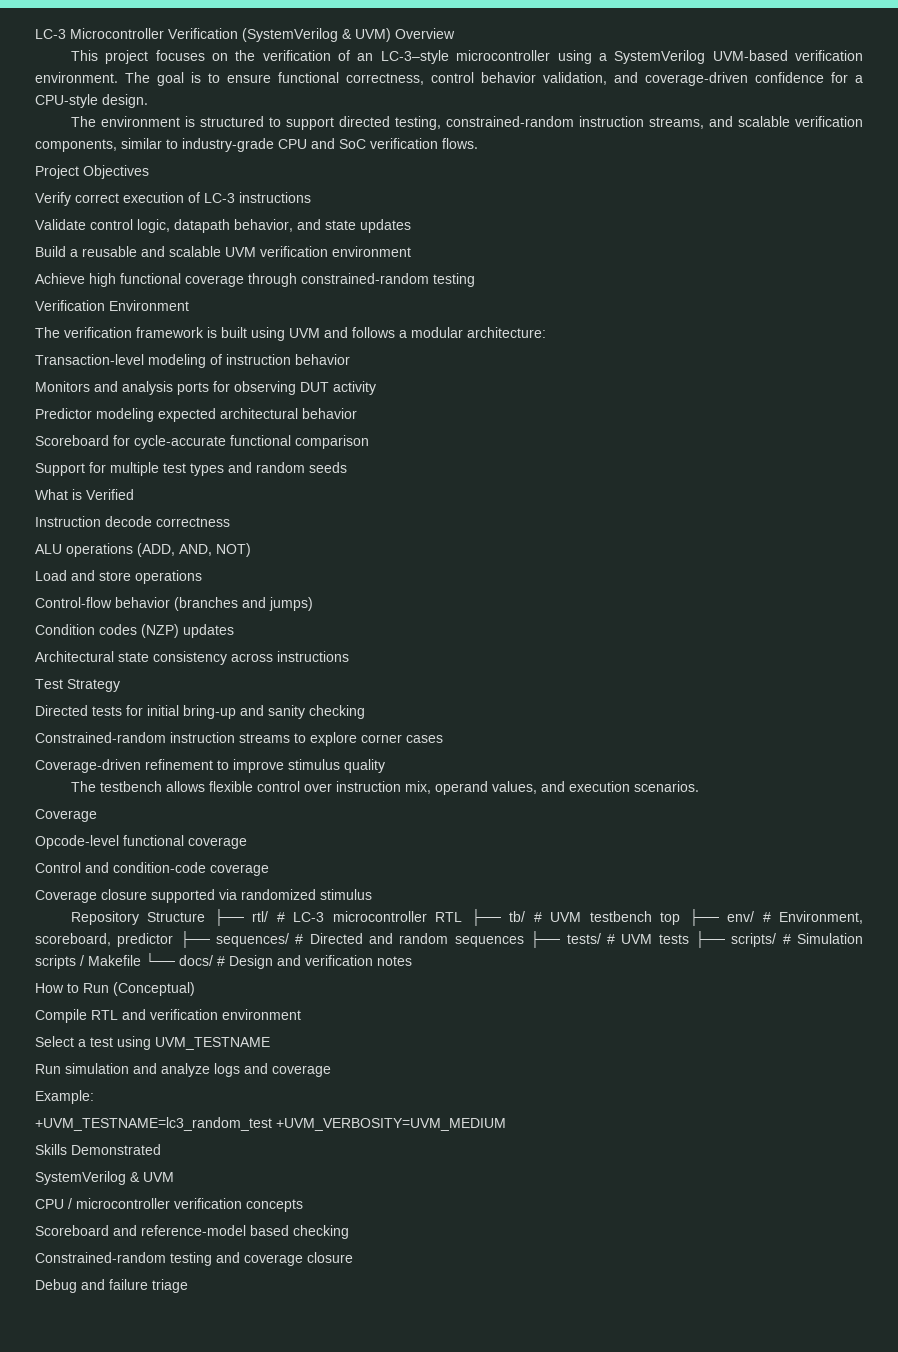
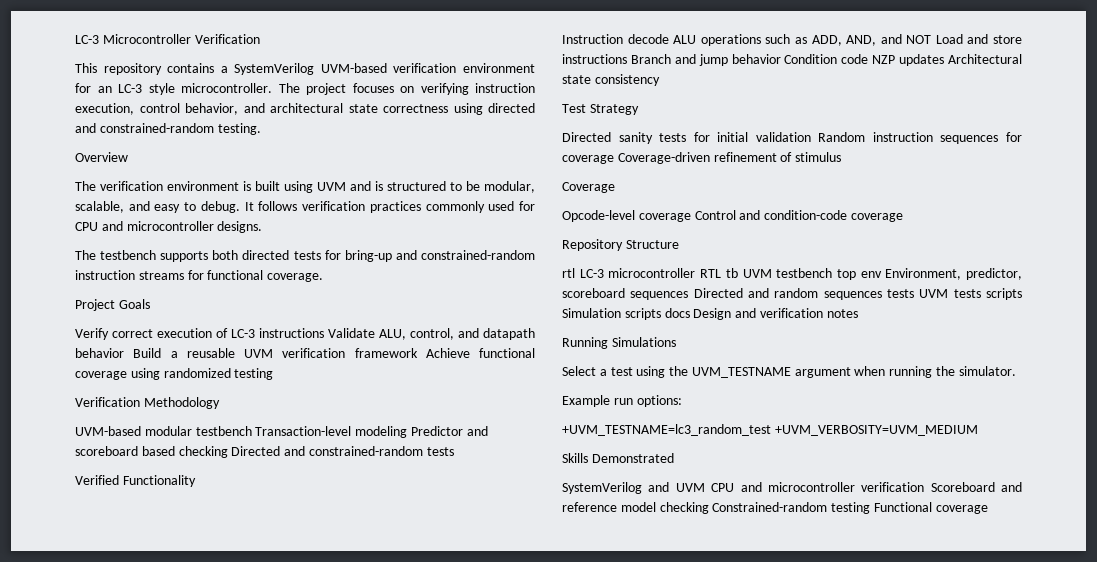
[242,28,455,42] [70,50,864,64] [35,72,863,86] [35,94,148,108] [70,116,96,127] (SystemVerilog & UVM) Overview // This project focuses on the verification of an LC-3–style microcontroller using a SystemVerilog UVM-based verification environment. The goal is to ensure functional correctness, control behavior validation, and coverage-driven confidence for a CPU-style design. // The -> [75,63,535,75] [75,83,535,95] [75,103,535,115] [75,123,261,135] [75,152,128,162] [75,181,163,191] // This repository contains a SystemVerilog UVM-based verification environment for an LC-3 style microcontroller. The project focuses on verifying instruction execution, control behavior, and architectural state correctness using directed and constrained-random testing. // Overview // The verification
[199,116,864,130] [35,138,478,152] structured to support directed testing, constrained-random instruction streams, and scalable verification components, similar to industry-grade CPU and SoC verification flows. -> [255,181,535,193] [75,201,535,213] [75,221,263,233] [75,250,535,262] [75,270,324,282] built using UVM and is structured to be modular, scalable, and easy to debug. It follows verification practices commonly used for CPU and microcontroller designs. // The testbench supports both directed tests for bring-up and constrained-random instruction streams for functional coverage.
[83,165,149,179] Objectives -> [118,299,150,309] Goals
[35,219,411,233] [35,246,411,257] [35,273,475,287] [35,300,189,311] [35,327,546,341] [35,354,350,368] [35,381,376,395] [35,408,357,422] [35,435,369,449] [35,462,347,476] [35,489,82,500] // Validate control logic, datapath behavior, and state updates // Build a reusable and scalable UVM verification environment // Achieve high functional coverage through constrained-random testing // Verification Environment // The verification framework is built using UVM and follows a modular architecture: // Transaction-level modeling of instruction behavior // Monitors and analysis ports for observing DUT activity // Predictor modeling expected architectural behavior // Scoreboard for cycle-accurate functional comparison // Support for multiple test types and random seeds // What is -> [328,328,535,340] [75,348,535,358] [75,368,274,380] [75,397,220,409] [75,426,488,438] [75,446,454,458] Validate ALU, control, and datapath behavior Build a reusable UVM verification framework Achieve functional coverage using randomized testing // Verification Methodology // UVM-based modular testbench Transaction-level modeling Predictor and scoreboard based checking Directed and constrained-random tests //
(134, 494) none -> [122,475,196,487] Functionality
[156,517,230,527] correctness // -> (669, 39) none
[137,543,251,557] [35,570,202,584] [35,597,313,611] [35,624,234,638] (ADD, AND, NOT) // Load and store operations // Control-flow behavior (branches and jumps) // Condition codes (NZP) updates // -> [765,34,1022,46] [562,54,945,66] such as ADD, AND, and NOT Load and store instructions Branch and jump behavior Condition code NZP updates
[231,651,349,662] across instructions -> (660, 80) none
(88, 710) none -> [618,132,653,144] sanity
[183,705,365,719] [35,732,443,746] [35,759,385,773] [70,781,699,795] bring-up and sanity checking // Constrained-random instruction streams to explore corner cases // Coverage-driven refinement to improve stimulus quality // The testbench allows flexible control over instruction mix, operand values, and execution scenarios. -> [755,132,1022,144] [562,152,842,164] validation Random instruction sequences for coverage Coverage-driven refinement of stimulus
[123,835,247,849] functional coverage // -> [638,213,691,222] coverage
[35,889,372,903] [70,909,864,926] [35,931,864,948] [35,953,412,969] [35,982,195,996] [35,1009,301,1023] Coverage closure supported via randomized stimulus // Repository Structure ├── rtl/ # LC-3 microcontroller RTL ├── tb/ # UVM testbench top ├── env/ # Environment, scoreboard, predictor ├── sequences/ # Directed and random sequences ├── tests/ # UVM tests ├── scripts/ # Simulation scripts / Makefile └── docs/ # Design and verification notes // How to Run (Conceptual) // Compile RTL and verification environment -> [562,239,679,251] [562,268,1022,280] [562,288,1022,300] [562,308,858,320] [562,337,676,349] Repository Structure // rtl LC-3 microcontroller RTL tb UVM testbench top env Environment, predictor, scoreboard sequences Directed and random sequences tests UVM tests scripts Simulation scripts docs Design and verification notes // Running Simulations
(151, 1043) none -> [669,366,689,376] the
[35,1063,331,1077] [35,1090,94,1104] // Run simulation and analyze logs and coverage // Example: -> [794,366,1016,378] [562,395,682,407] argument when running the simulator. // Example run options:
[130,1172,174,1182] [35,1198,72,1209] & UVM // CPU / -> [648,482,762,492] and UVM CPU and
[246,1199,303,1212] concepts // -> (925, 487) none
[141,1225,349,1239] reference-model based checking // -> [562,502,709,514] reference model checking
[216,1252,353,1266] [35,1279,188,1293] and coverage closure // Debug and failure triage -> [873,502,988,514] Functional coverage

